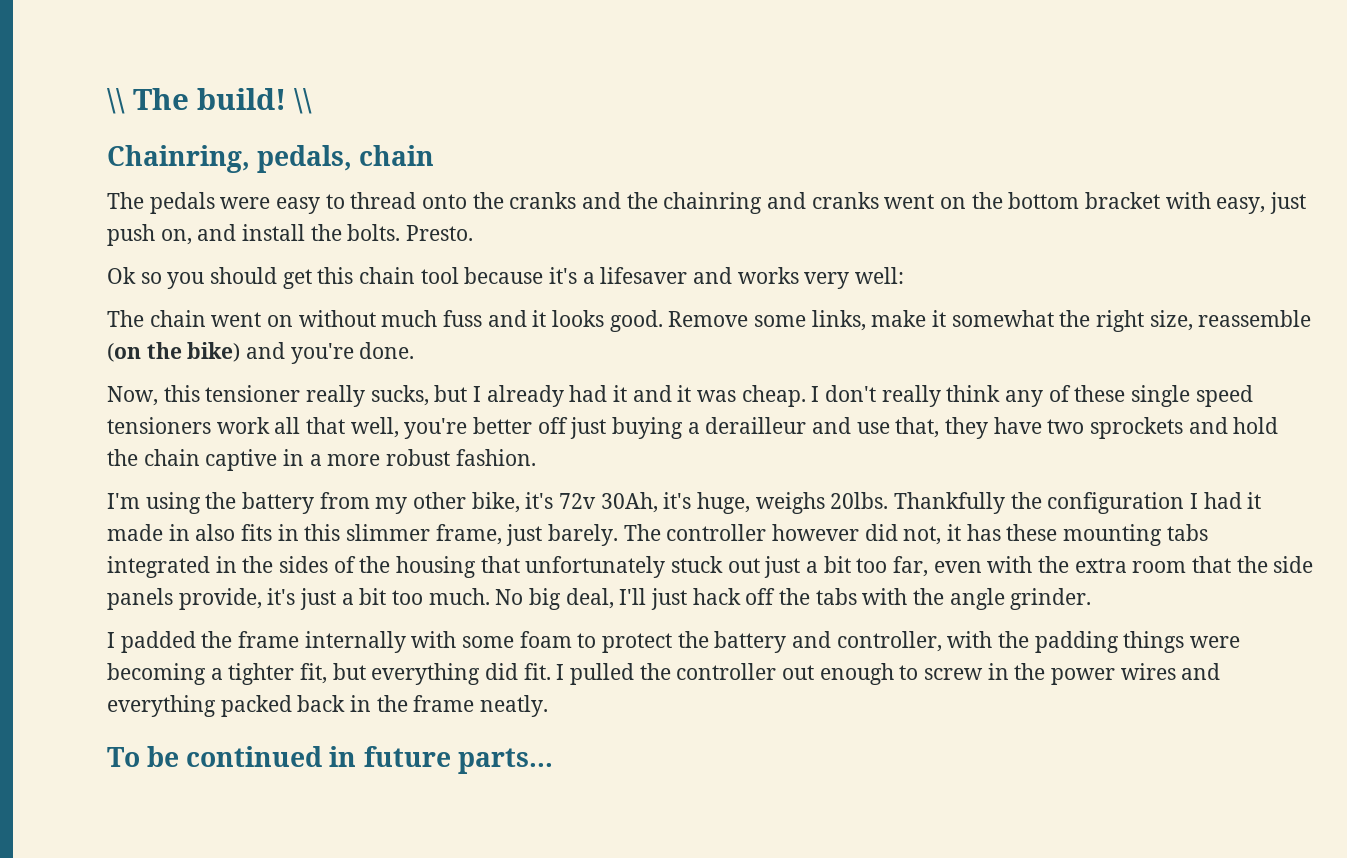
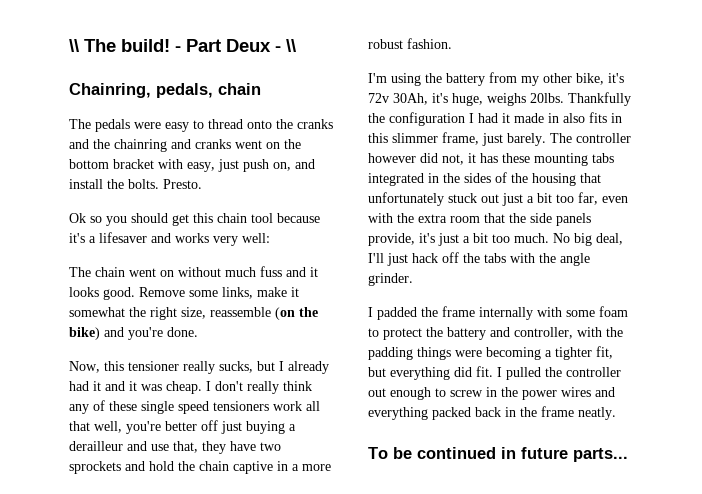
(286, 99) none -> [175,39,281,52] - Part Deux -

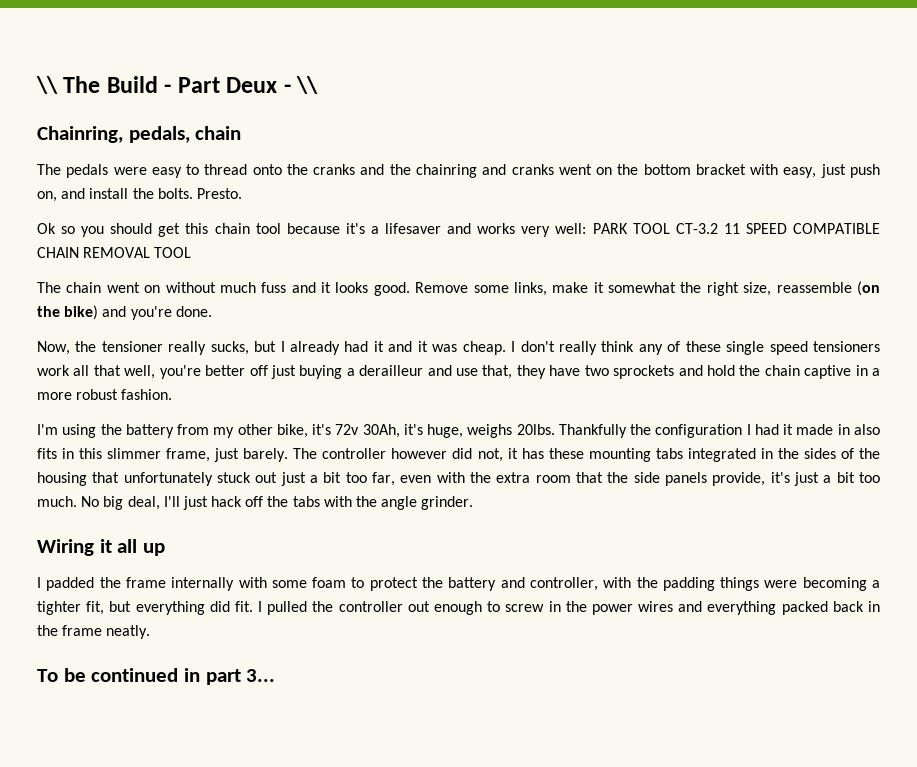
[121,39,170,52] build! -> [106,76,158,93] Build
(270, 238) none -> [592,223,880,234] [37,247,192,258] PARK TOOL CT-3.2 11 SPEED COMPATIBLE CHAIN REMOVAL TOOL
[104,361,124,371] this -> [75,341,97,352] the
(413, 279) none -> [37,539,166,556] // Wiring it all up
[521,447,628,462] future parts... -> [205,669,276,685] part 3...

